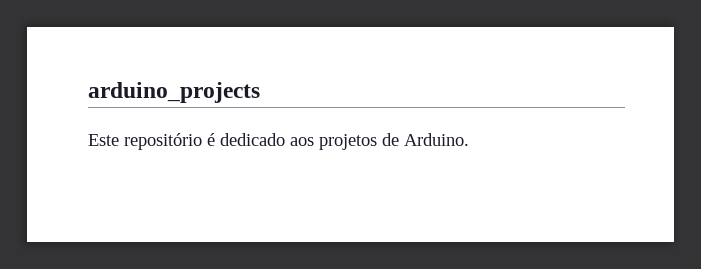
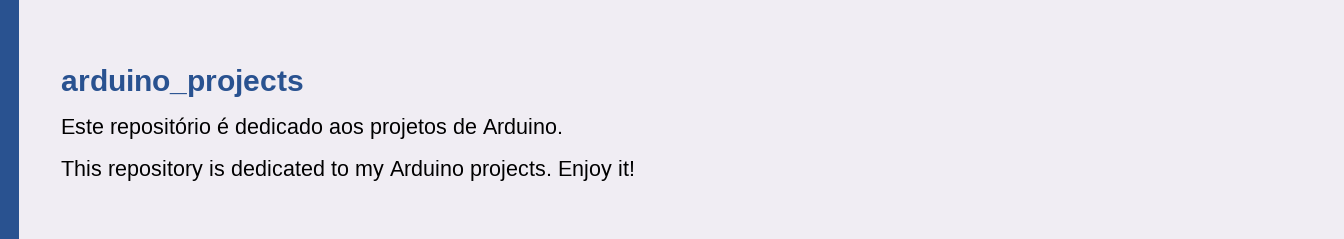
(469, 139) none -> [61,160,635,181] // This repository is dedicated to my Arduino projects. Enjoy it!

